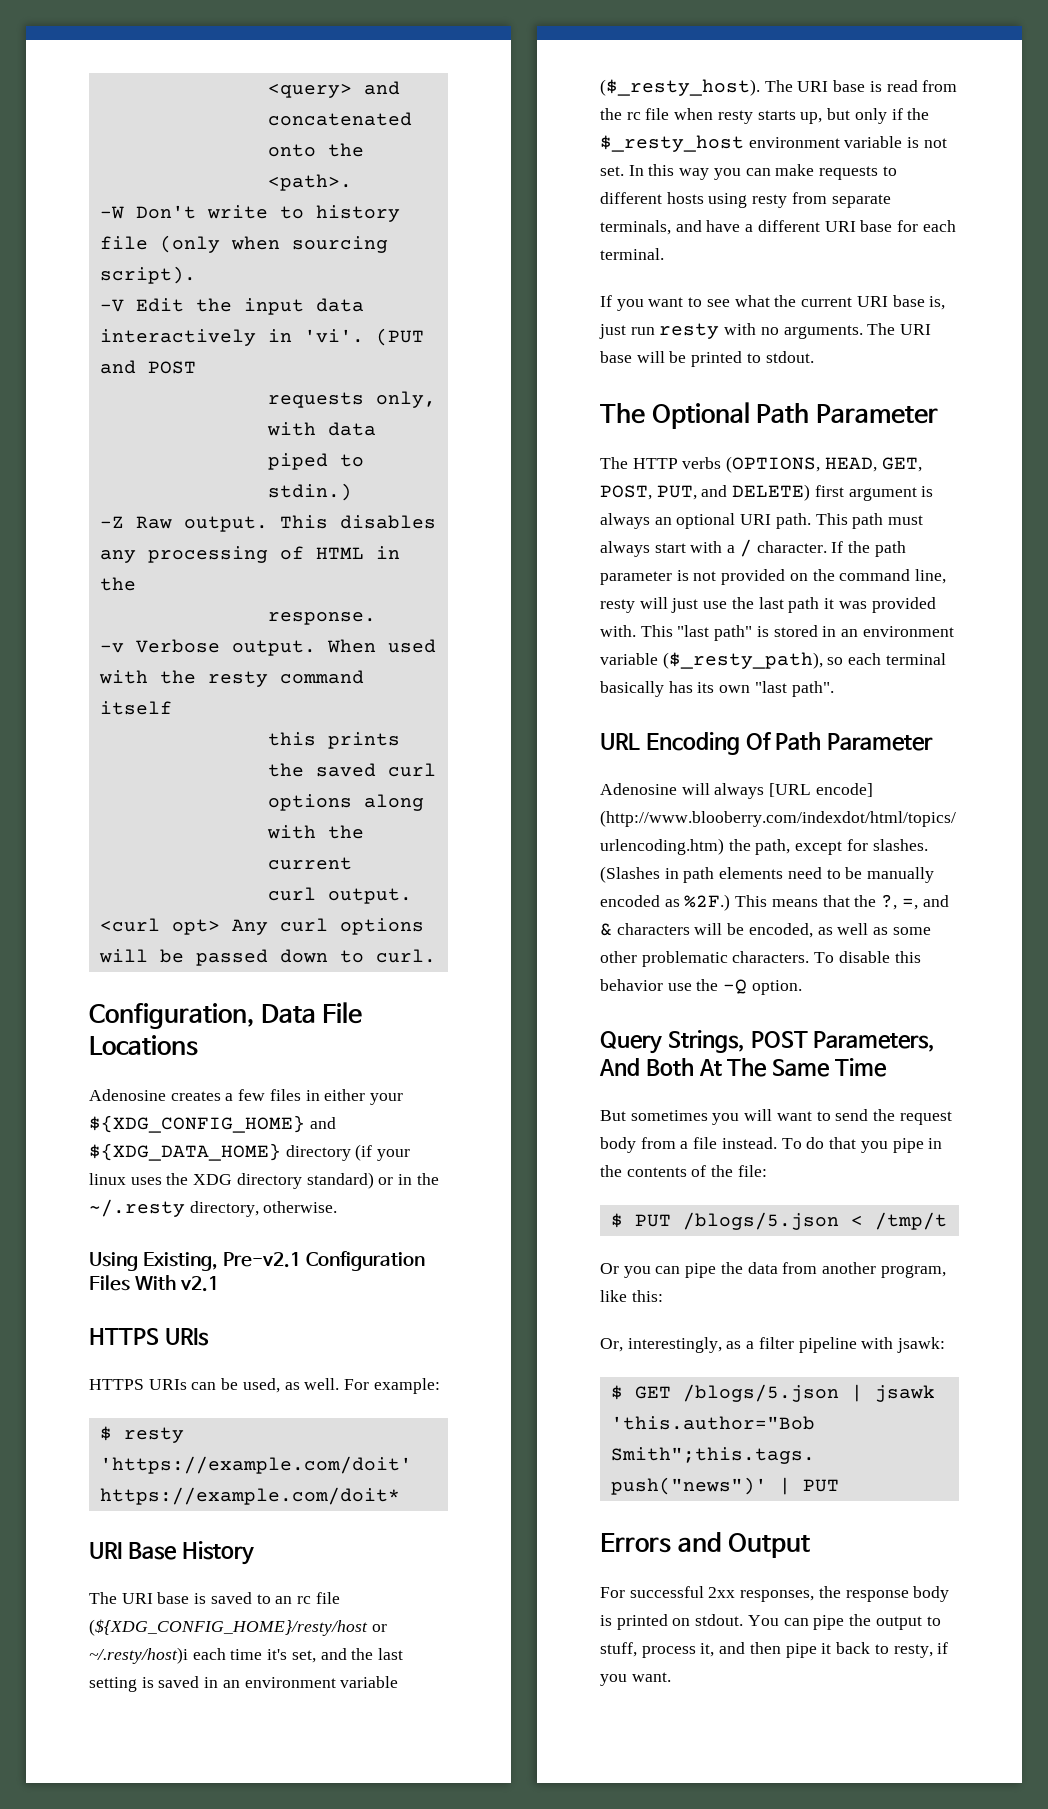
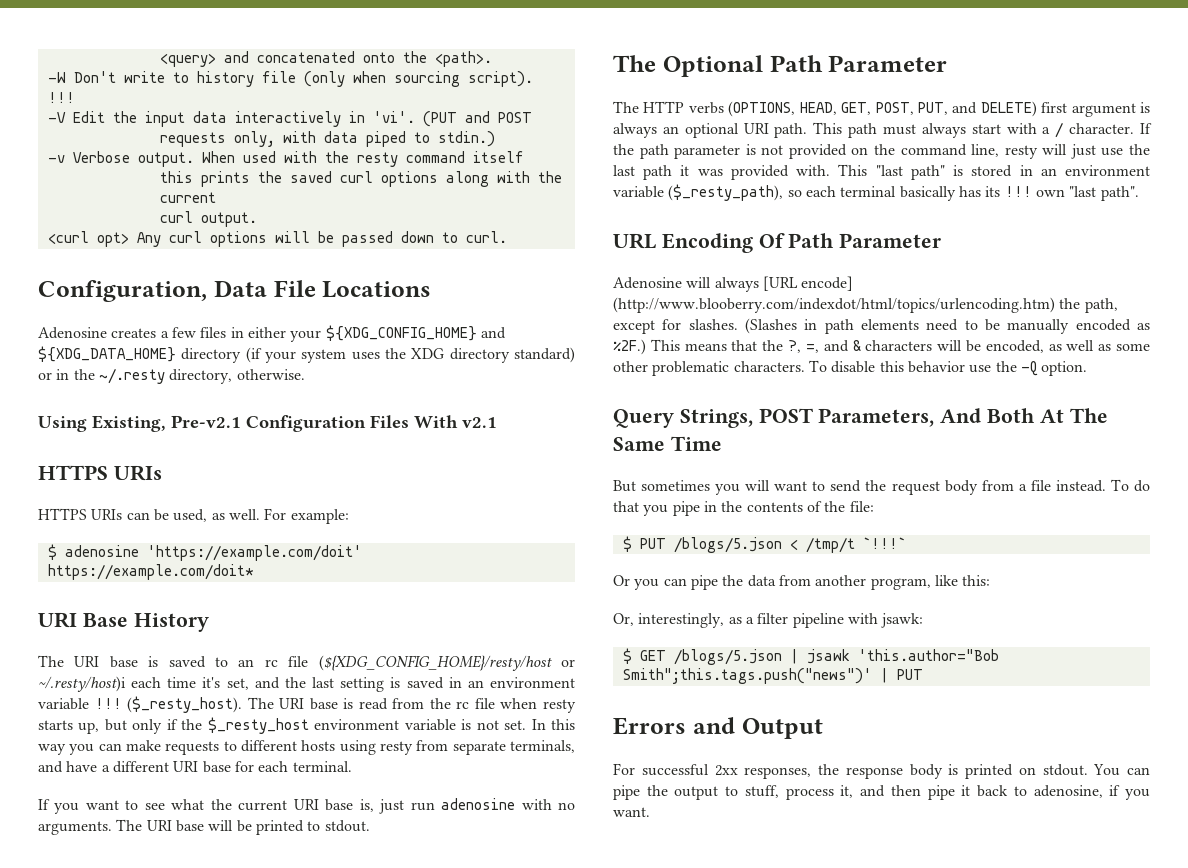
(196, 275) none -> [47,92,75,103] !!!
[99,515,436,532] [99,546,400,563] [99,577,136,591] [267,612,376,625] // -Z Raw output. This disables any processing of HTML in the // response. -> (495, 139) none
[89,1173,126,1185] linux -> [301,349,347,363] system
[123,1427,184,1443] resty -> [64,545,139,557] adenosine
(399, 1682) none -> [94,698,122,709] !!!
[659,323,720,339] resty -> [441,798,516,810] adenosine
(715, 687) none -> [1004,186,1032,197] !!!
(947, 1221) none -> [862,537,906,549] `!!!`
[893,1644,933,1658] resty, -> [1033,785,1103,798] adenosine,

